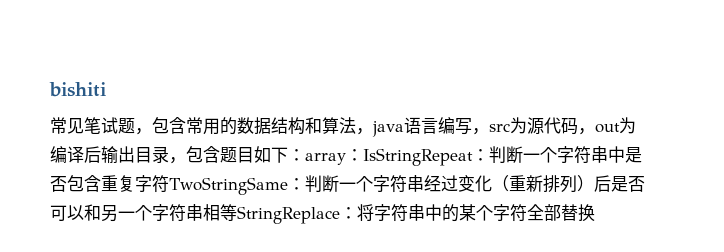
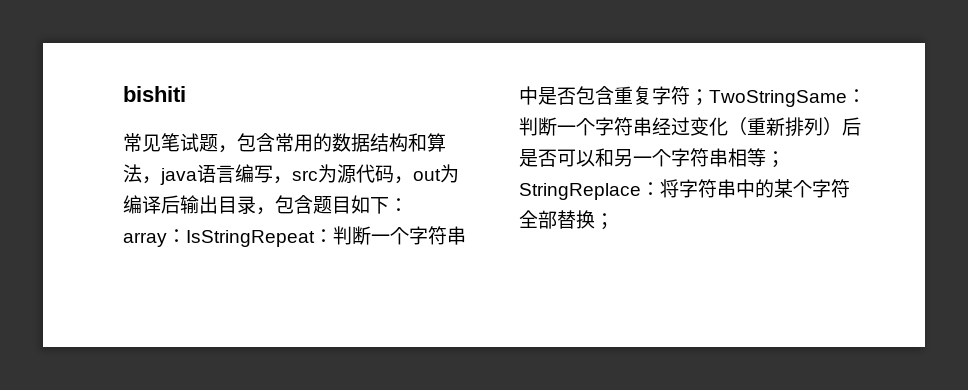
(169, 184) none -> [690,89,709,106] ；
(237, 212) none -> [766,151,785,168] ；
(595, 213) none -> [595,213,614,230] ；

